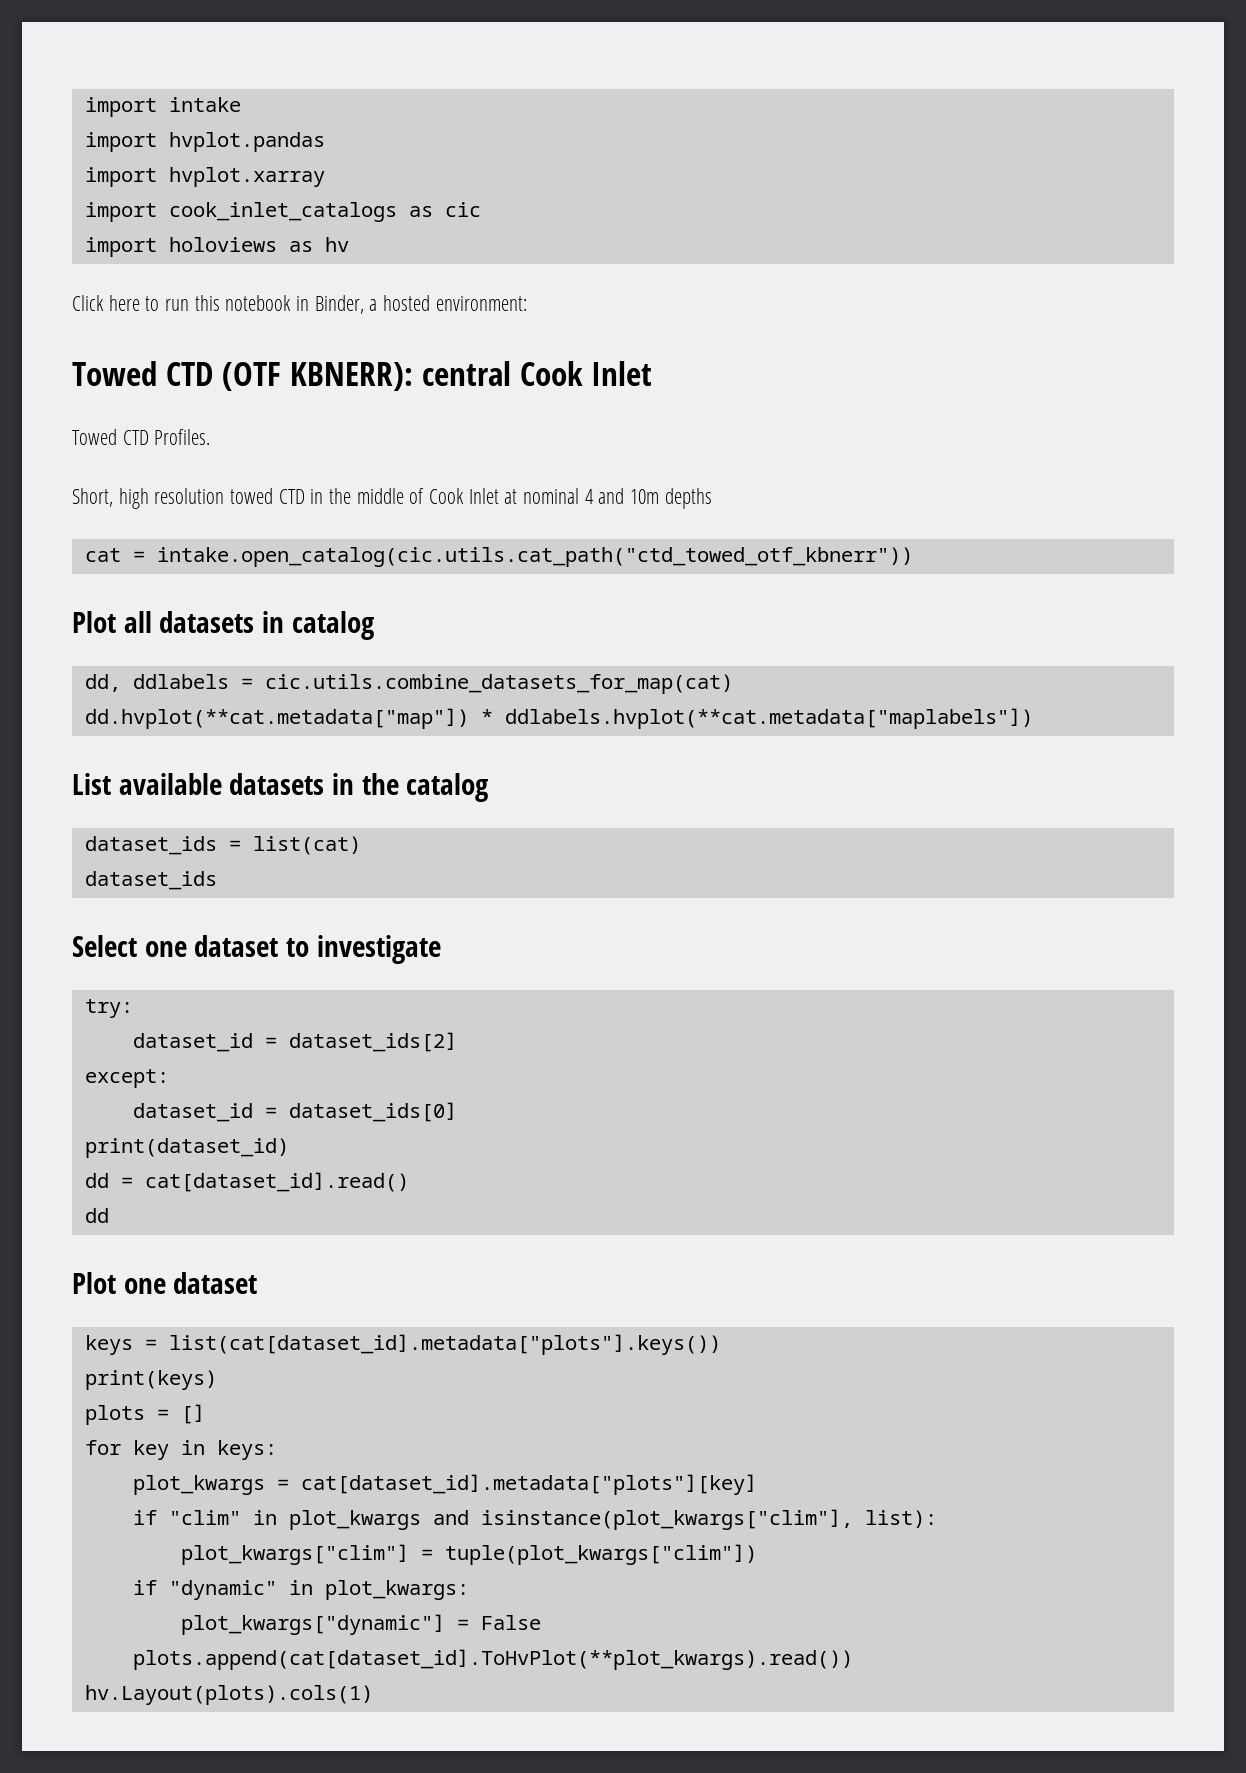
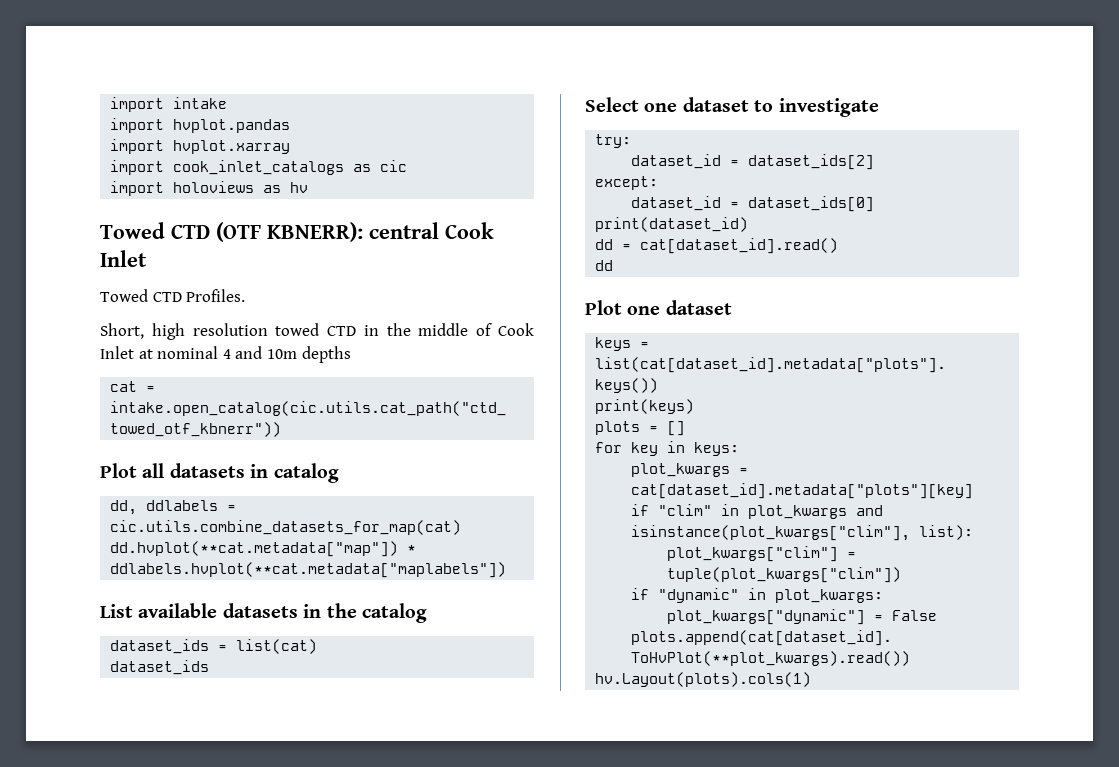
[72,295,527,314] // Click here to run this notebook in Binder, a hosted environment: -> (309, 187) none

